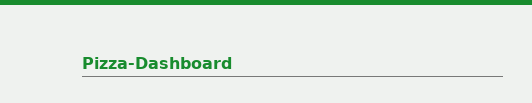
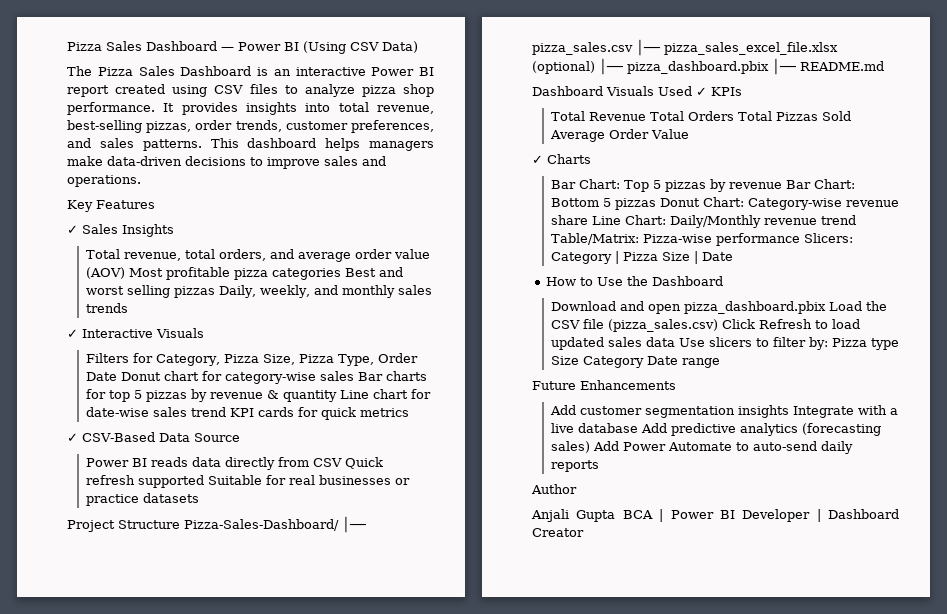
[82,57,232,69] Pizza-Dashboard -> [67,41,418,54] [67,66,434,76] [67,84,434,97] [67,102,434,115] [67,120,434,133] [67,138,434,151] [67,156,386,169] [67,175,141,187] [67,200,155,212] [67,224,174,237] [85,249,430,262] [85,267,403,280] [85,285,432,298] [85,303,128,313] [67,328,204,338] [85,353,418,366] [85,371,427,384] [85,389,431,402] [85,407,409,420] [67,432,240,442] [85,457,383,470] [85,475,410,488] [85,493,199,506] [67,516,366,533] [532,39,838,56] [532,58,884,75] [532,86,742,96] [550,111,851,121] [549,129,689,142] [532,154,591,164] [550,179,855,192] [550,197,899,210] [550,215,856,228] [550,233,853,246] [550,251,733,264] [546,276,724,286] [550,301,887,314] [550,319,860,332] [550,337,899,350] [550,356,720,368] [532,380,676,390] [549,405,898,418] [550,423,881,436] [550,441,853,454] [550,460,599,472] [531,484,577,494] [531,509,899,522] [532,528,584,537] Pizza Sales Dashboard — Power BI (Using CSV Data) // The Pizza Sales Dashboard is an interactive Power BI report created using CSV files to analyze pizza shop performance. It provides insights into total revenue, best-selling pizzas, order trends, customer preferences, and sales patterns. This dashboard helps managers make data-driven decisions to improve sales and operations. // Key Features // ✓ Sales Insights // Total revenue, total orders, and average order value (AOV) Most profitable pizza categories Best and worst selling pizzas Daily, weekly, and monthly sales trends // ✓ Interactive Visuals // Filters for Category, Pizza Size, Pizza Type, Order Date Donut chart for category-wise sales Bar charts for top 5 pizzas by revenue & quantity Line chart for date-wise sales trend KPI cards for quick metrics // ✓ CSV-Based Data Source // Power BI reads data directly from CSV Quick refresh supported Suitable for real businesses or practice datasets // Project Structure Pizza-Sales-Dashboard/ │── pizza_sales.csv │── pizza_sales_excel_file.xlsx (optional) │── pizza_dashboard.pbix │── README.md // Dashboard Visuals Used ✓ KPIs // Total Revenue Total Orders Total Pizzas Sold Average Order Value // ✓ Charts // Bar Chart: Top 5 pizzas by revenue Bar Chart: Bottom 5 pizzas Donut Chart: Category-wise revenue share Line Chart: Daily/Monthly revenue trend Table/Matrix: Pizza-wise performance Slicers: Category | Pizza Size | Date // How to Use the Dashboard // Download and open pizza_dashboard.pbix Load the CSV file (pizza_sales.csv) Click Refresh to load updated sales data Use slicers to filter by: Pizza type Size Category Date range // Future Enhancements // Add customer segmentation insights Integrate with a live database Add predictive analytics (forecasting sales) Add Power Automate to auto-send daily reports // Author // Anjali Gupta BCA | Power BI Developer | Dashboard Creator

